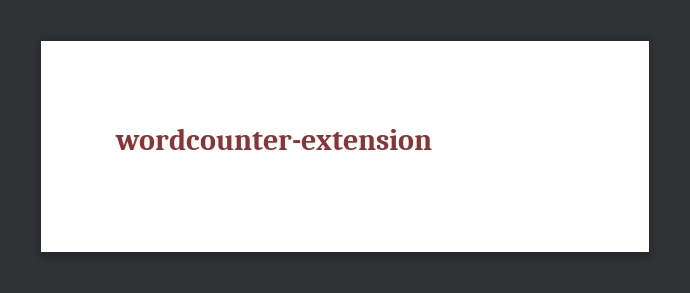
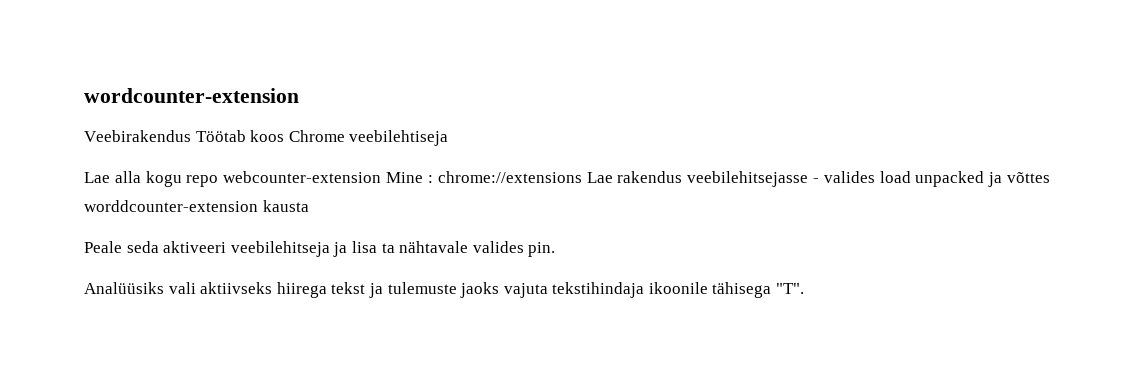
(432, 139) none -> [84,130,449,146] [84,171,1050,187] [84,200,309,212] [84,241,556,257] [84,282,805,298] // Veebirakendus Töötab koos Chrome veebilehtiseja // Lae alla kogu repo webcounter-extension Mine : chrome://extensions Lae rakendus veebilehitsejasse - valides load unpacked ja võttes worddcounter-extension kausta // Peale seda aktiveeri veebilehitseja ja lisa ta nähtavale valides pin. // Analüüsiks vali aktiivseks hiirega tekst ja tulemuste jaoks vajuta tekstihindaja ikoonile tähisega "T".

